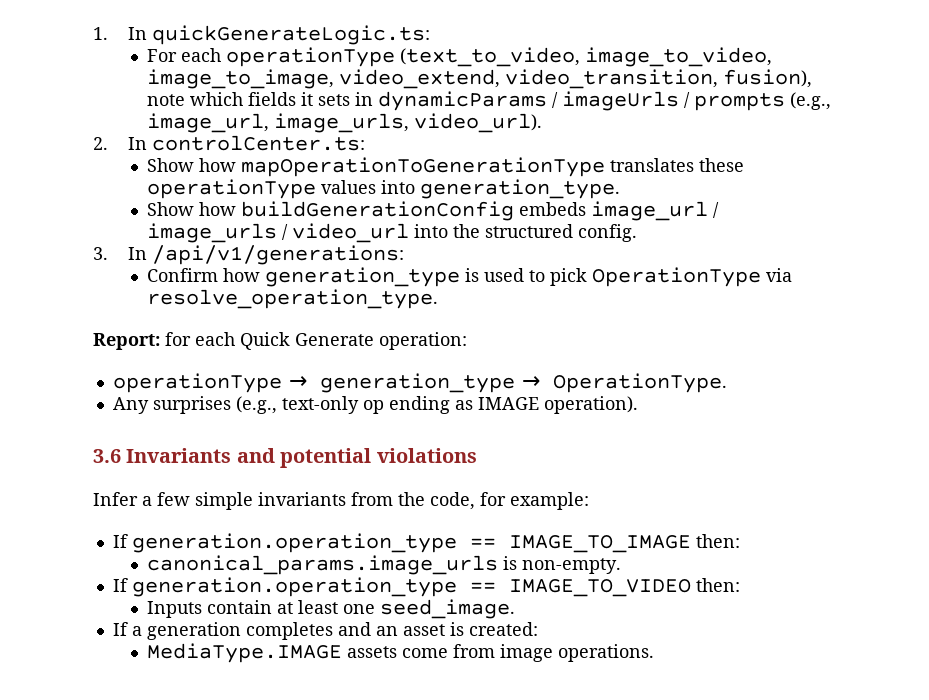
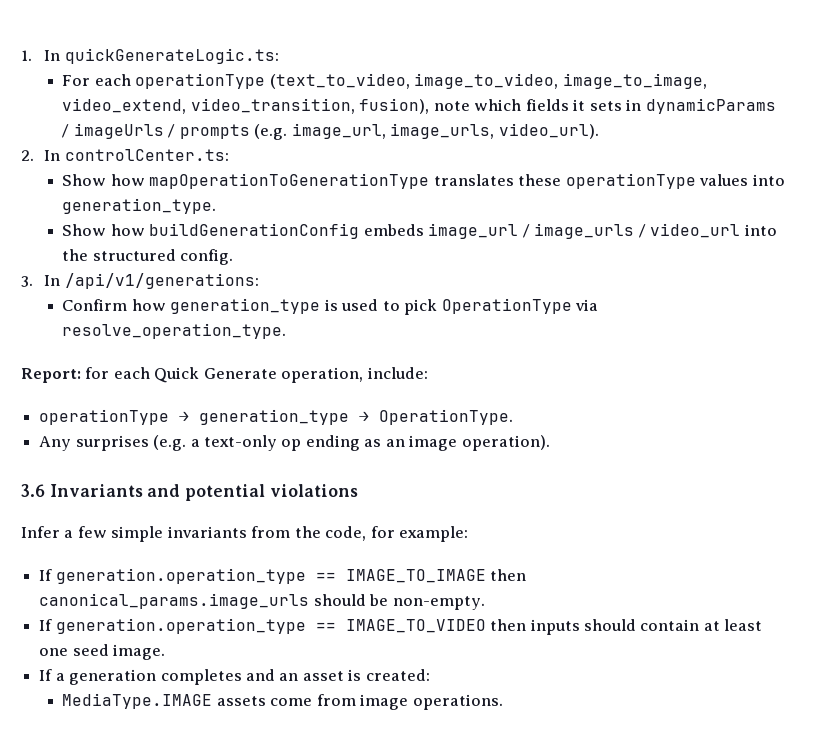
[790,92,832,110] (e.g., -> [254,124,288,140] (e.g.
[379,332,467,350] operation: -> [281,367,428,383] operation, include:
[235,396,277,414] (e.g., -> [153,435,200,451] (e.g. a
[477,397,539,410] IMAGE -> [385,435,458,451] an image
[695,534,740,548] [147,555,518,575] then: // canonical_params.image_urls is -> [490,569,527,581] [39,593,389,609] then canonical_params.image_urls should be
[695,578,740,592] [147,601,203,618] then: // Inputs -> [490,619,636,635] then inputs should
[380,599,516,619] seed_image. -> [72,644,166,660] seed image.

